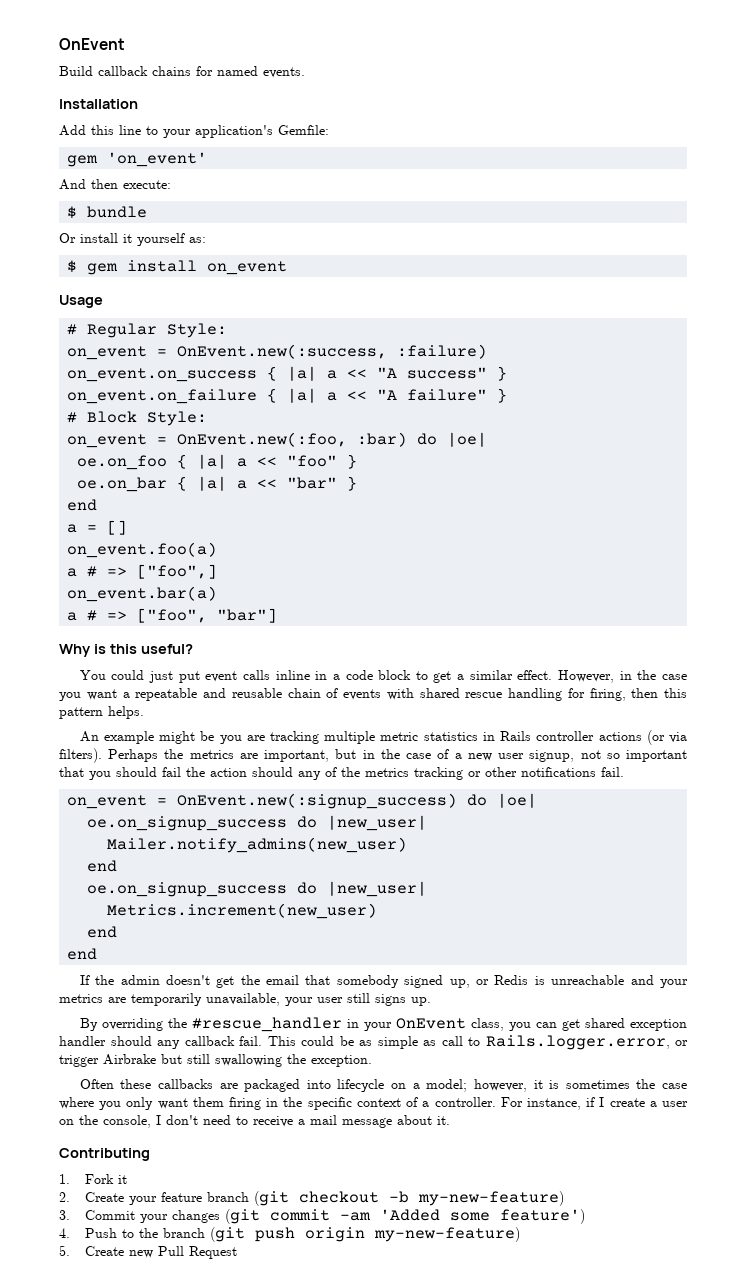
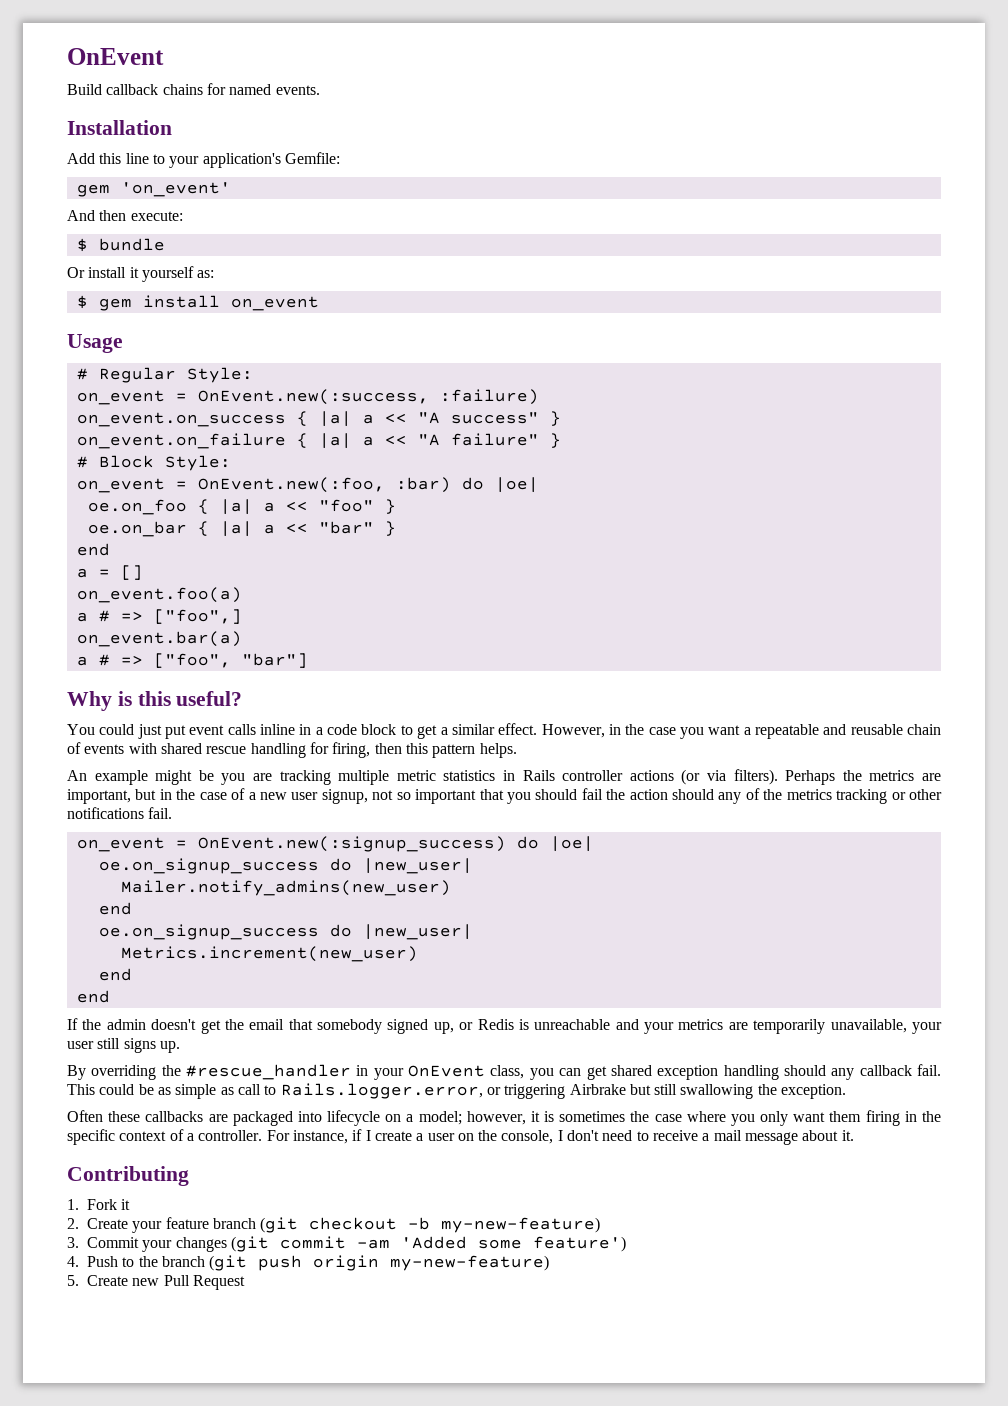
[59,1036,106,1046] handler -> [723,1065,779,1080] handling
[59,1055,99,1067] trigger -> [504,1084,566,1099] triggering

